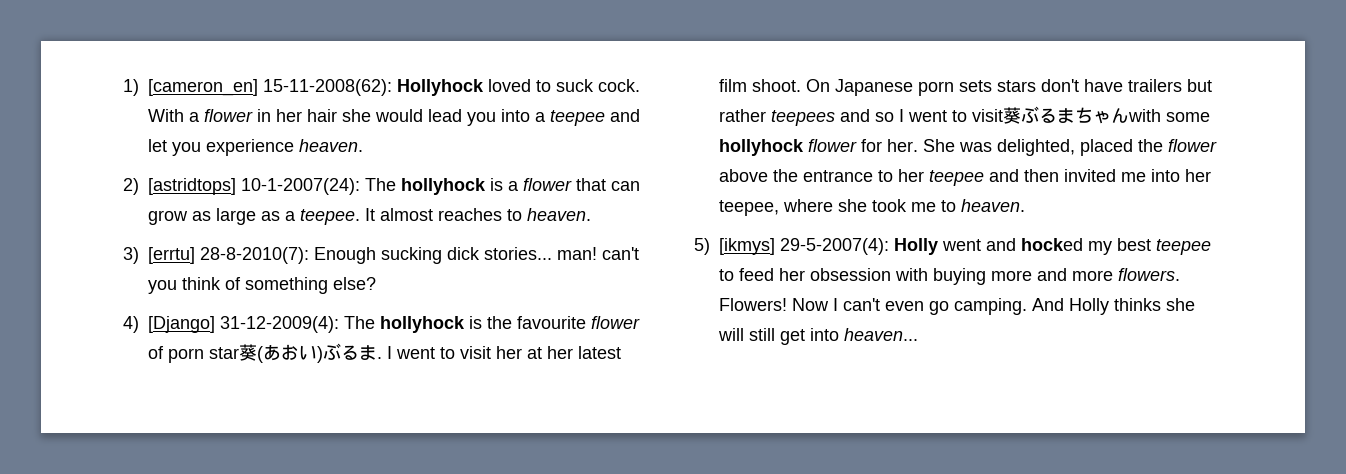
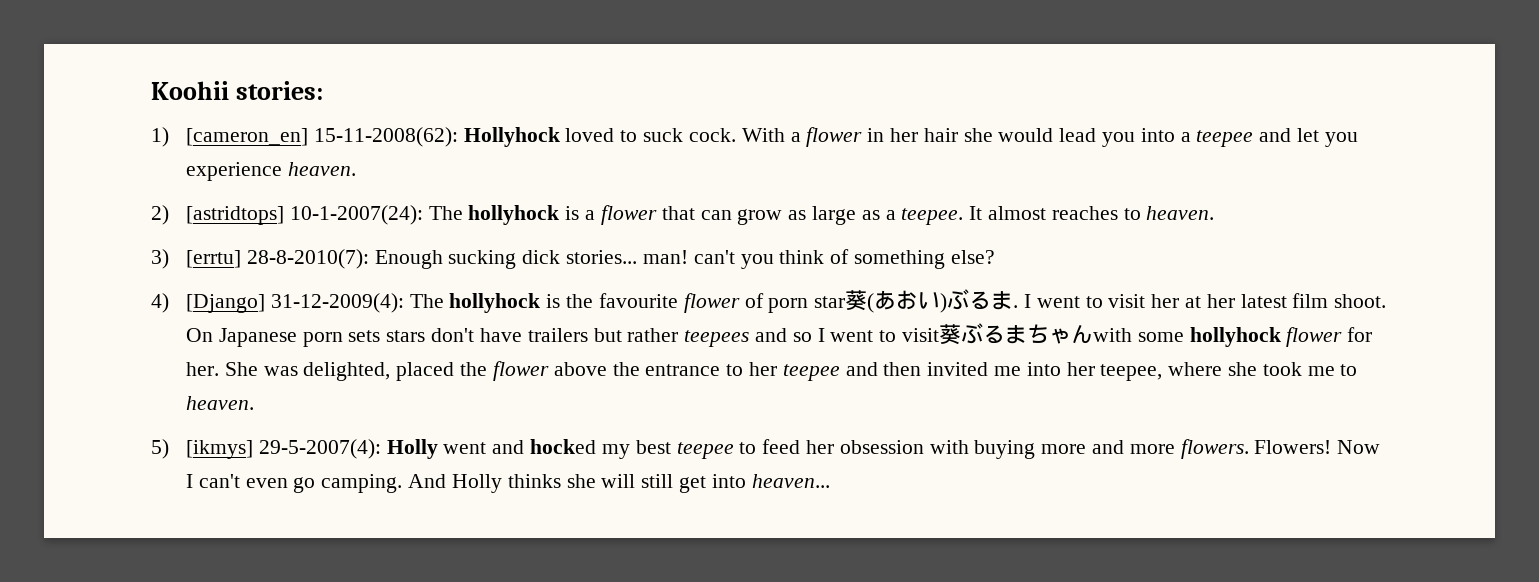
(123, 87) none -> [151,81,324,100] Koohii stories: //

